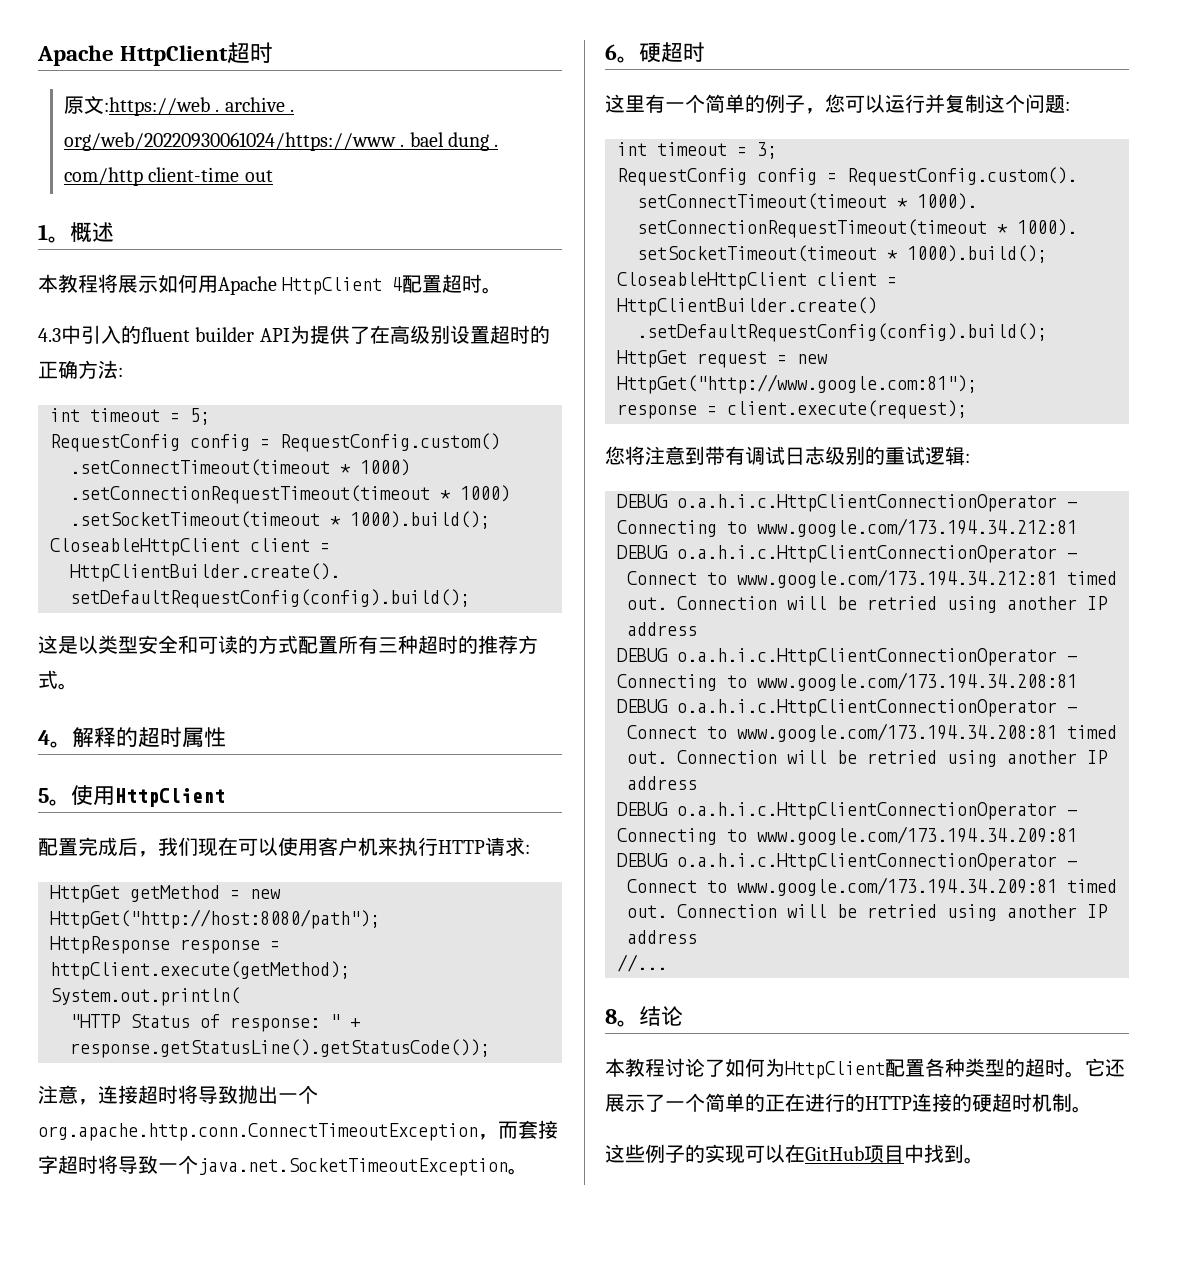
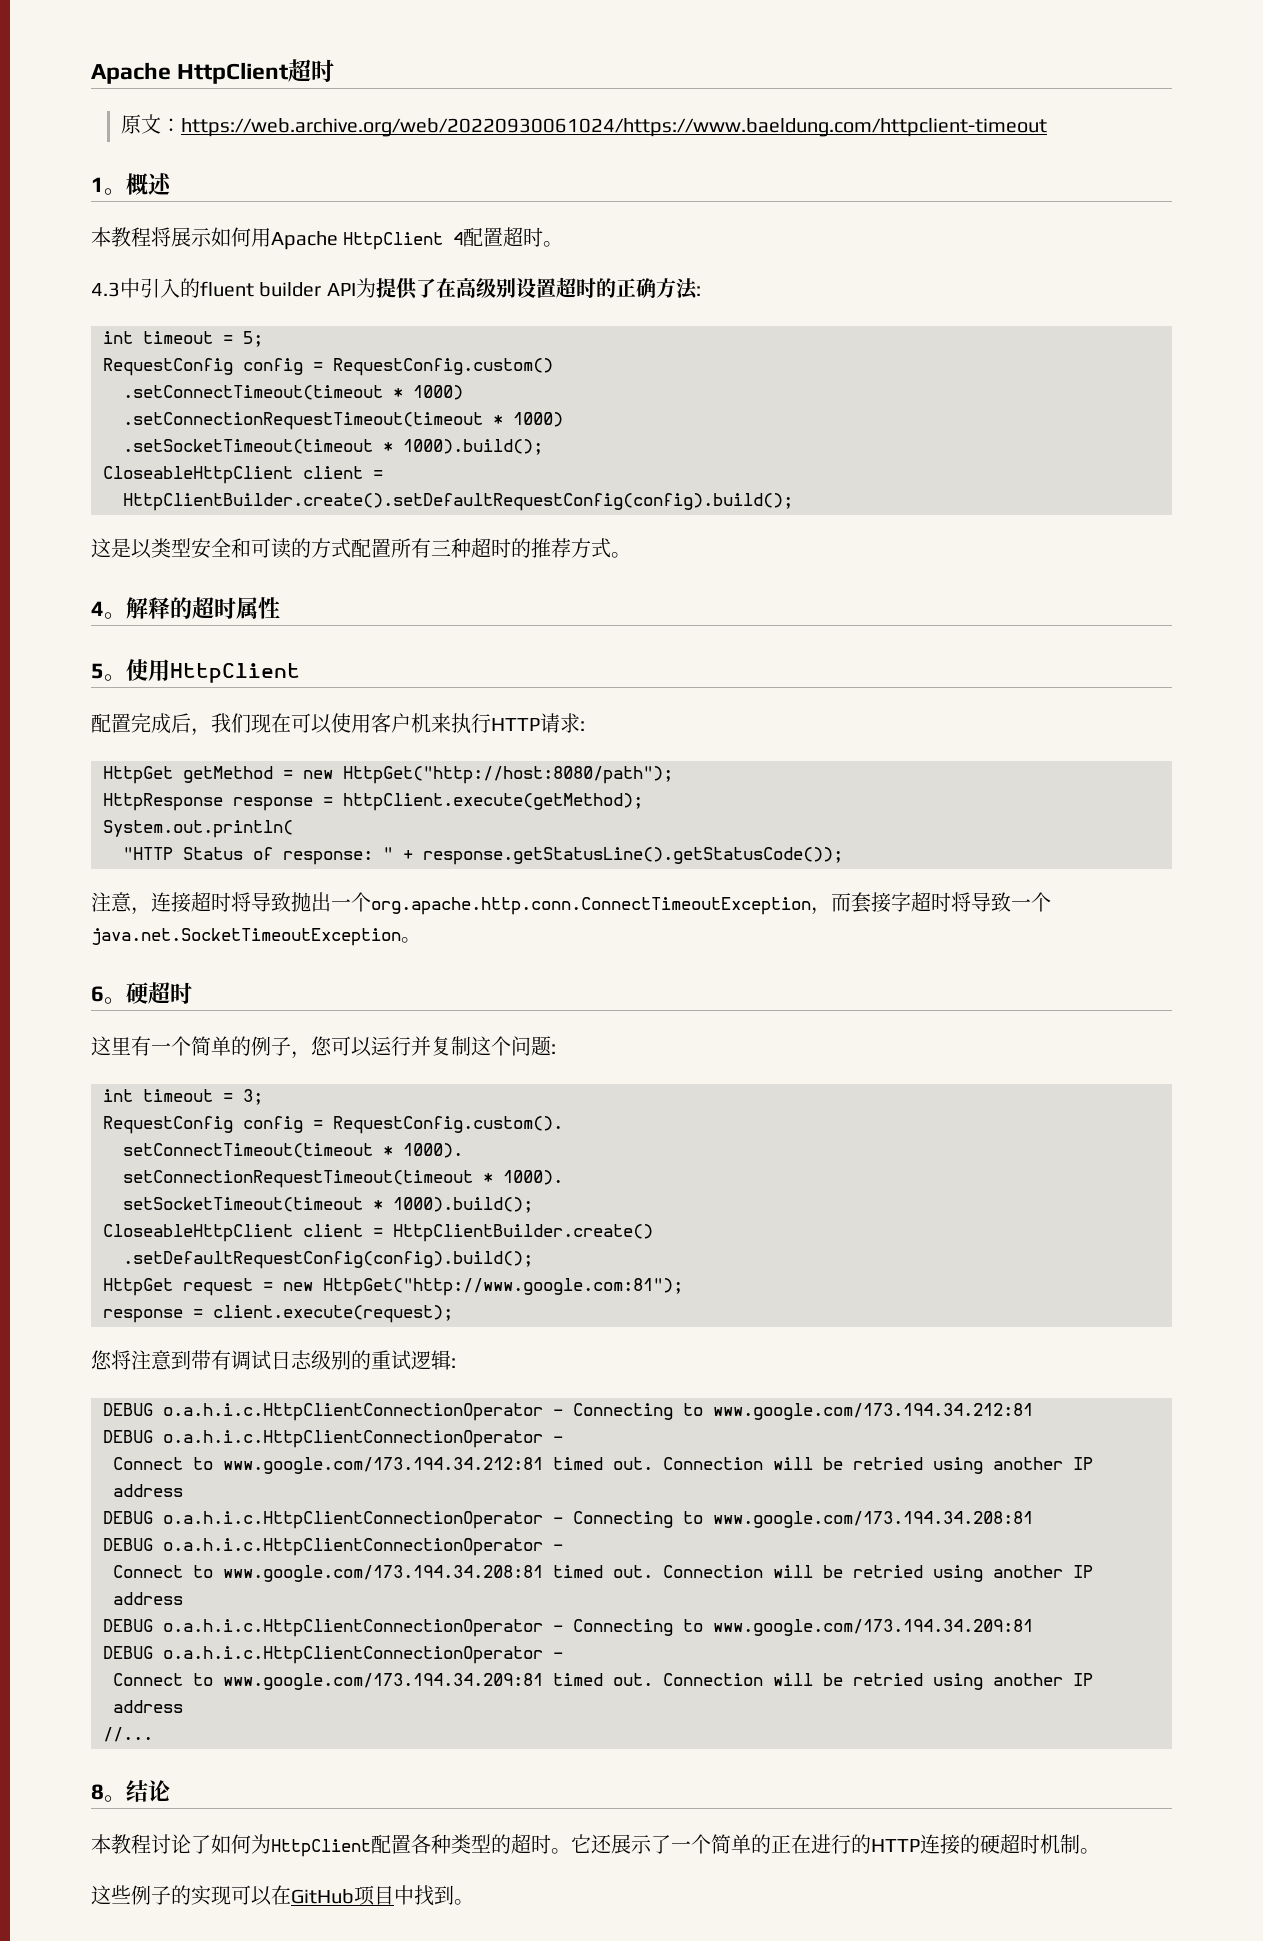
[103,97,295,116] [63,132,499,151] [63,167,273,186] :https://web . archive . org/web/20220930061024/https://www . bael dung . com/http client-time out -> [160,118,1047,137] ：https://web.archive.org/web/20220930061024/https://www.baeldung.com/httpclient-timeout

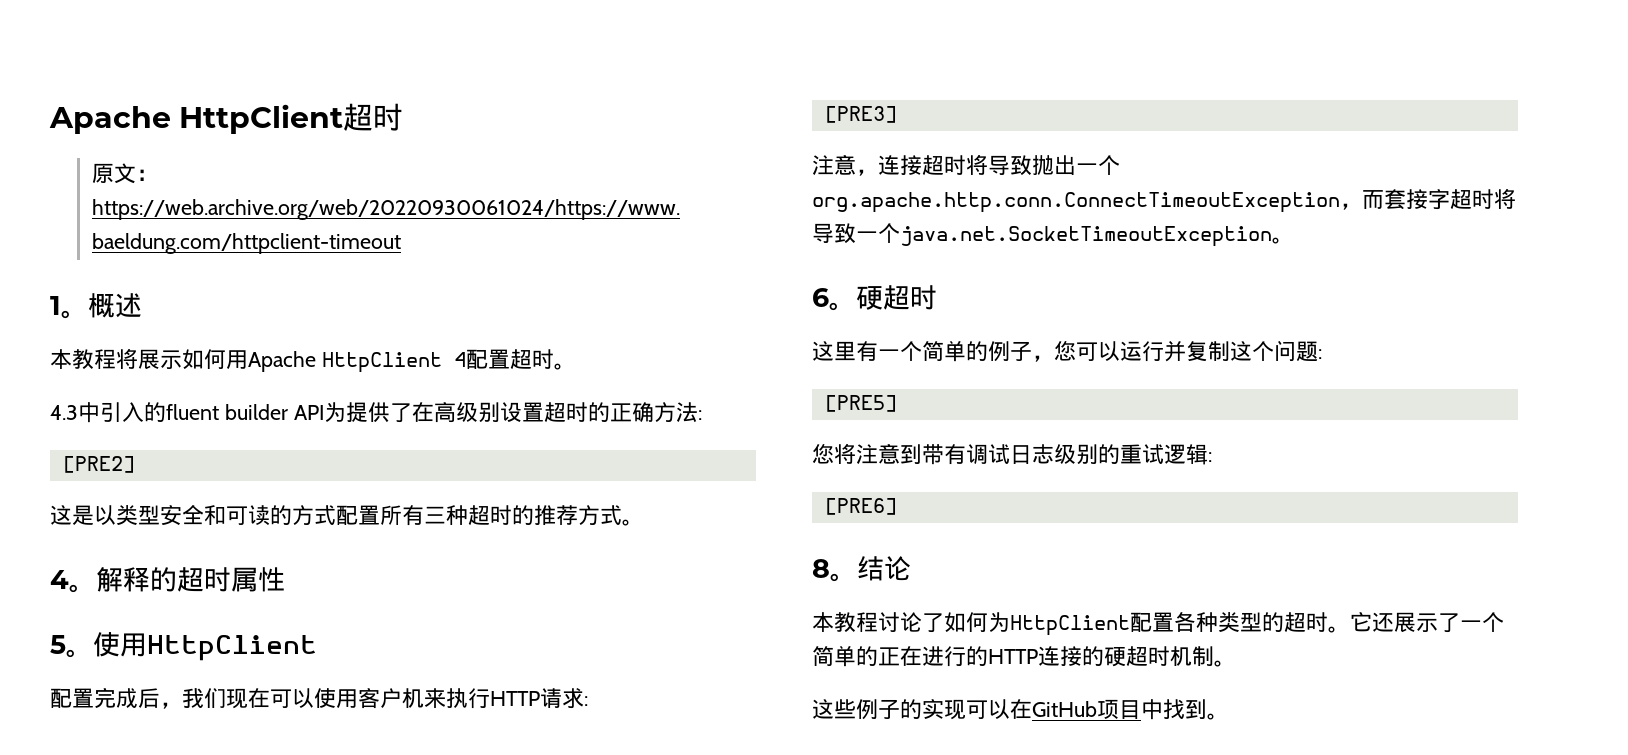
[103,331,263,347] [103,358,553,376] [123,385,463,400] [123,412,563,430] [123,439,543,455] [103,466,383,484] [123,493,793,511] int timeout = 5; // RequestConfig config = RequestConfig.custom() // .setConnectTimeout(timeout * 1000) // .setConnectionRequestTimeout(timeout * 1000) // .setSocketTimeout(timeout * 1000).build(); // CloseableHttpClient client = // HttpClientBuilder.create().setDefaultRequestConfig(config).build(); -> [62,456,135,473] [PRE2]
[103,766,673,784] [103,793,643,811] [103,820,293,838] [123,847,843,865] HttpGet getMethod = new HttpGet("http://host:8080/path"); // HttpResponse response = httpClient.execute(getMethod); // System.out.println( // "HTTP Status of response: " + response.getStatusLine().getStatusCode()); -> [824,106,897,123] [PRE3]
[103,1089,263,1105] [103,1116,563,1134] [123,1143,463,1158] [123,1170,563,1188] [123,1197,533,1213] [103,1224,653,1242] [123,1251,533,1269] [103,1278,683,1296] [103,1305,453,1323] int timeout = 3; // RequestConfig config = RequestConfig.custom(). // setConnectTimeout(timeout * 1000). // setConnectionRequestTimeout(timeout * 1000). // setSocketTimeout(timeout * 1000).build(); // CloseableHttpClient client = HttpClientBuilder.create() // .setDefaultRequestConfig(config).build(); // HttpGet request = new HttpGet("http://www.google.com:81"); // response = client.execute(request); -> [824,395,897,412] [PRE5]
[103,1403,1033,1421] [103,1430,563,1448] [113,1457,1093,1474] [113,1484,183,1497] [103,1511,1033,1529] [103,1538,563,1556] [113,1565,1093,1582] [113,1592,183,1605] [103,1619,1033,1637] [103,1646,563,1664] [113,1673,1093,1690] [113,1700,183,1713] [103,1727,153,1742] DEBUG o.a.h.i.c.HttpClientConnectionOperator - Connecting to www.google.com/173.194.34.212:81 // DEBUG o.a.h.i.c.HttpClientConnectionOperator - // Connect to www.google.com/173.194.34.212:81 timed out. Connection will be retried using another IP address // DEBUG o.a.h.i.c.HttpClientConnectionOperator - Connecting to www.google.com/173.194.34.208:81 // DEBUG o.a.h.i.c.HttpClientConnectionOperator - // Connect to www.google.com/173.194.34.208:81 timed out. Connection will be retried using another IP address // DEBUG o.a.h.i.c.HttpClientConnectionOperator - Connecting to www.google.com/173.194.34.209:81 // DEBUG o.a.h.i.c.HttpClientConnectionOperator - // Connect to www.google.com/173.194.34.209:81 timed out. Connection will be retried using another IP address // //... -> [824,498,897,515] [PRE6]

